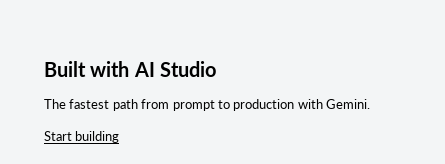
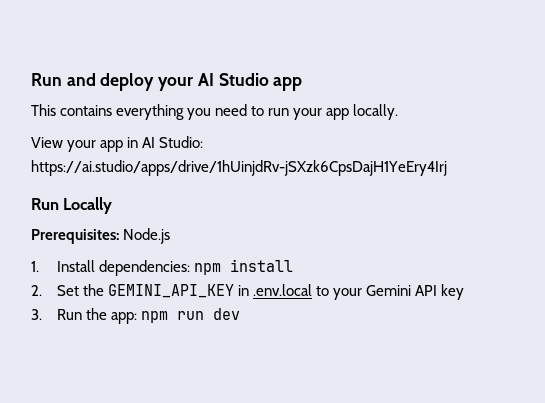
[44,61,216,77] [44,99,370,111] [44,131,120,143] Built with AI Studio // The fastest path from prompt to production with Gemini. // Start building -> [31,73,303,91] [31,104,399,120] [31,136,204,152] [31,160,447,176] [31,197,113,214] [31,228,171,244] [31,259,294,276] [31,284,465,300] [31,308,241,324] Run and deploy your AI Studio app // This contains everything you need to run your app locally. // View your app in AI Studio: https://ai.studio/apps/drive/1hUinjdRv-jSXzk6CpsDajH1YeEry4Irj // Run Locally // Prerequisites: Node.js // 1. Install dependencies: npm install // 2. Set the GEMINI_API_KEY in .env.local to your Gemini API key // 3. Run the app: npm run dev

